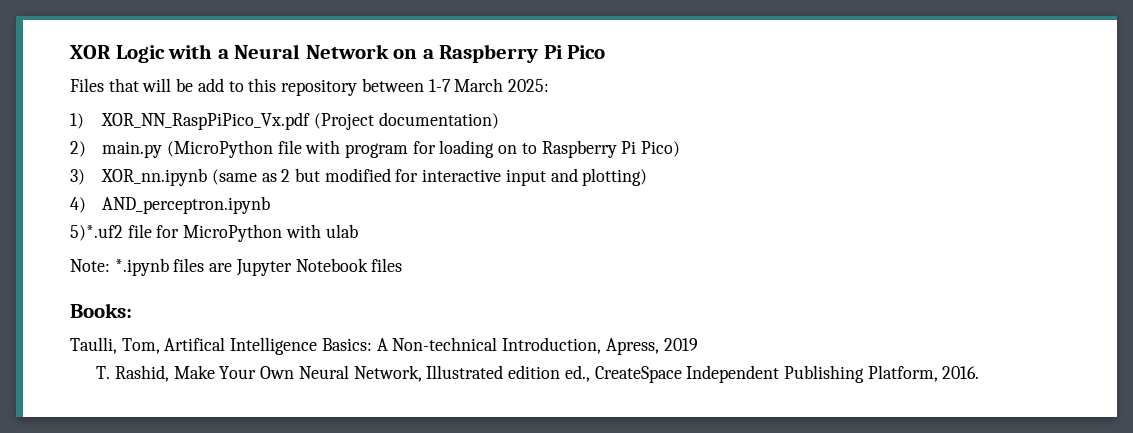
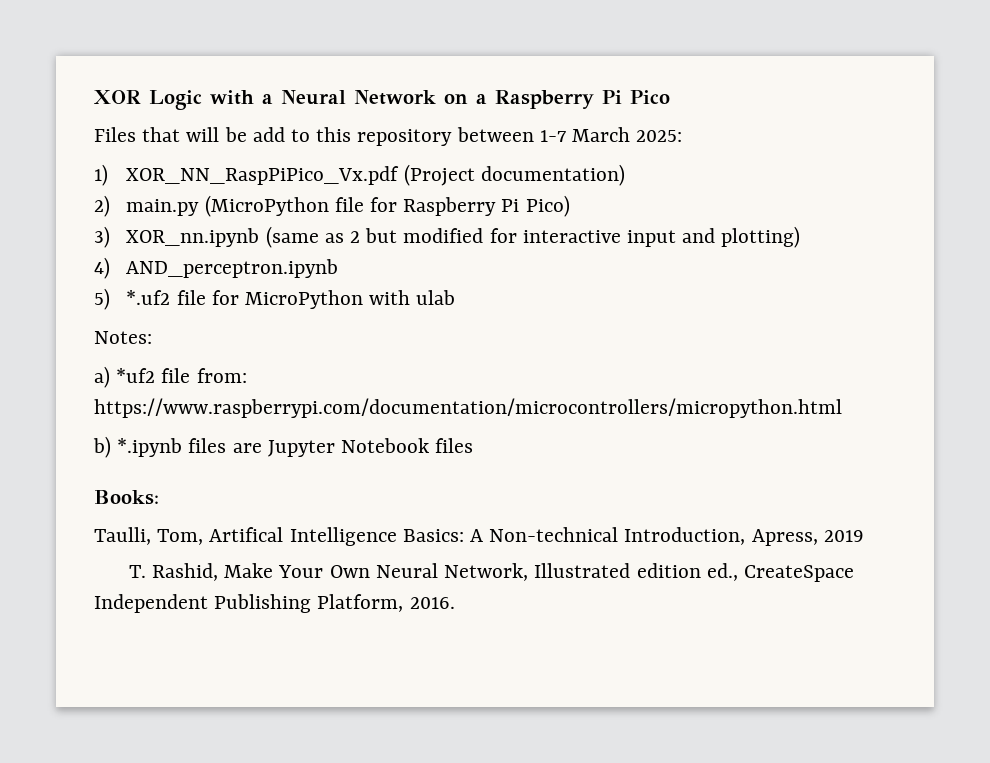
[305,140,537,158] with program for loading on to -> [369,197,397,212] for
[70,225,123,241] 5)*.uf2 -> [94,288,171,310] 5) *.uf2
[70,259,110,272] Note: -> [94,331,152,344] [94,366,247,388] [94,398,842,418] [93,436,111,458] Notes: // a) *uf2 file from: https://www.raspberrypi.com/documentation/microcontrollers/micropython.html // b)

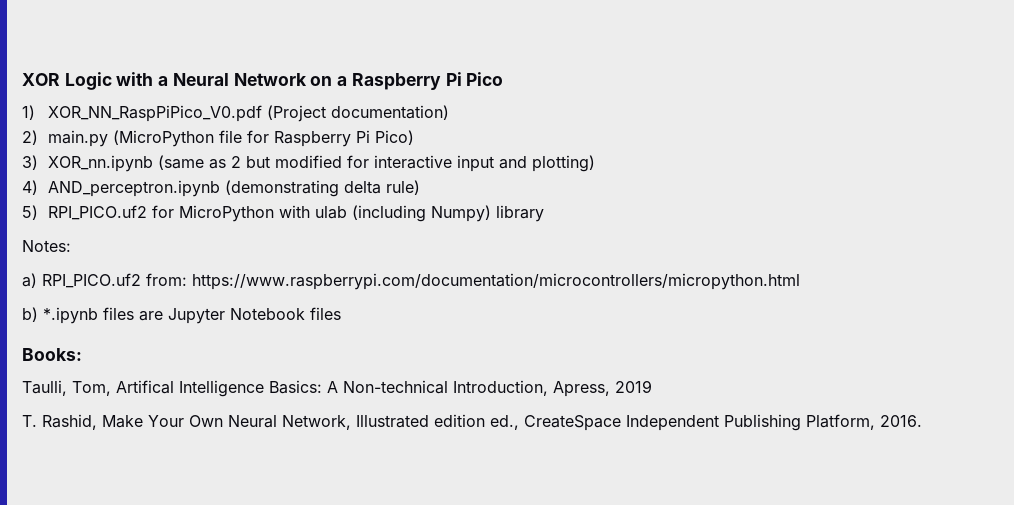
[94,127,683,146] // Files that will be add to this repository between 1-7 March 2025: -> (504, 79) none
[126,166,400,185] XOR_NN_RaspPiPico_Vx.pdf -> [48,105,263,122] XOR_NN_RaspPiPico_V0.pdf
(339, 268) none -> [225,180,421,197] (demonstrating delta rule)
[126,290,206,305] *.uf2 file -> [48,205,148,220] RPI_PICO.uf2
(456, 297) none -> [352,205,545,222] (including Numpy) library
[116,368,191,383] *uf2 file -> [42,273,141,288] RPI_PICO.uf2

